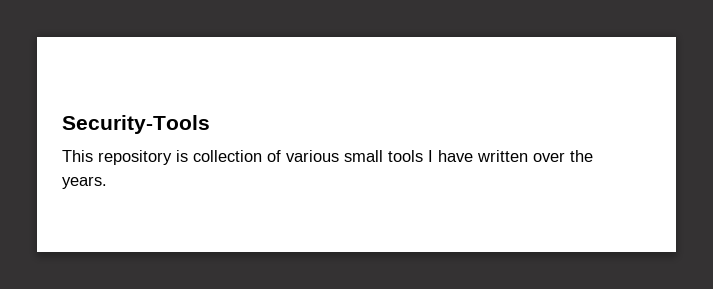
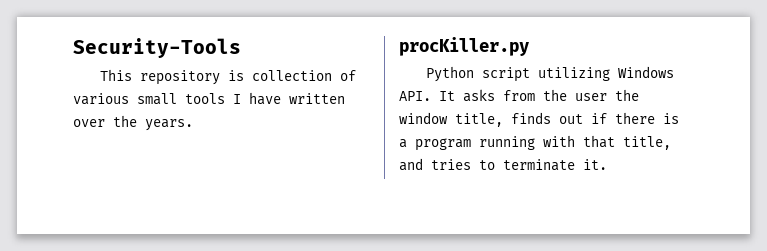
(107, 182) none -> [399,37,529,56] [426,66,675,82] [399,89,639,102] [399,112,679,127] [399,135,671,151] [399,158,607,171] // procKiller.py // Python script utilizing Windows API. It asks from the user the window title, finds out if there is a program running with that title, and tries to terminate it.

